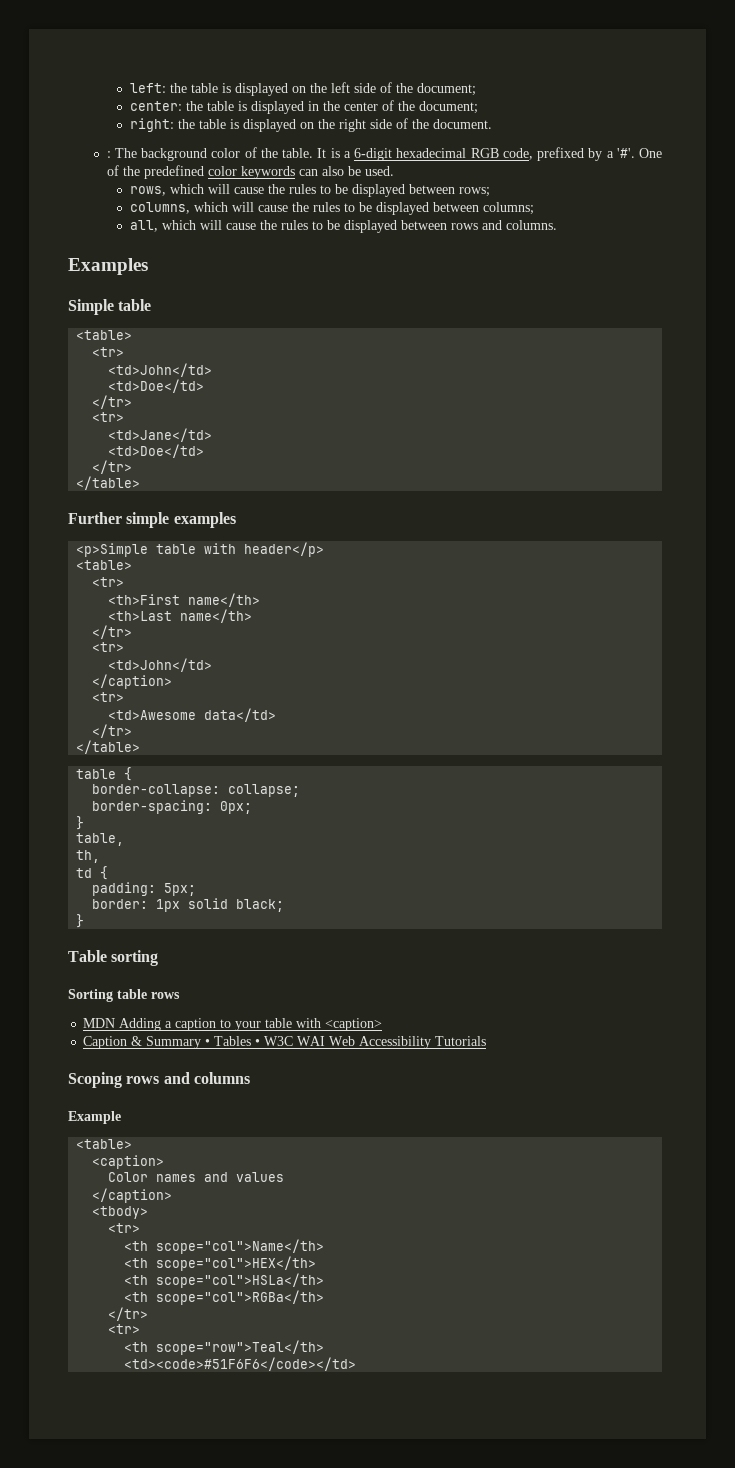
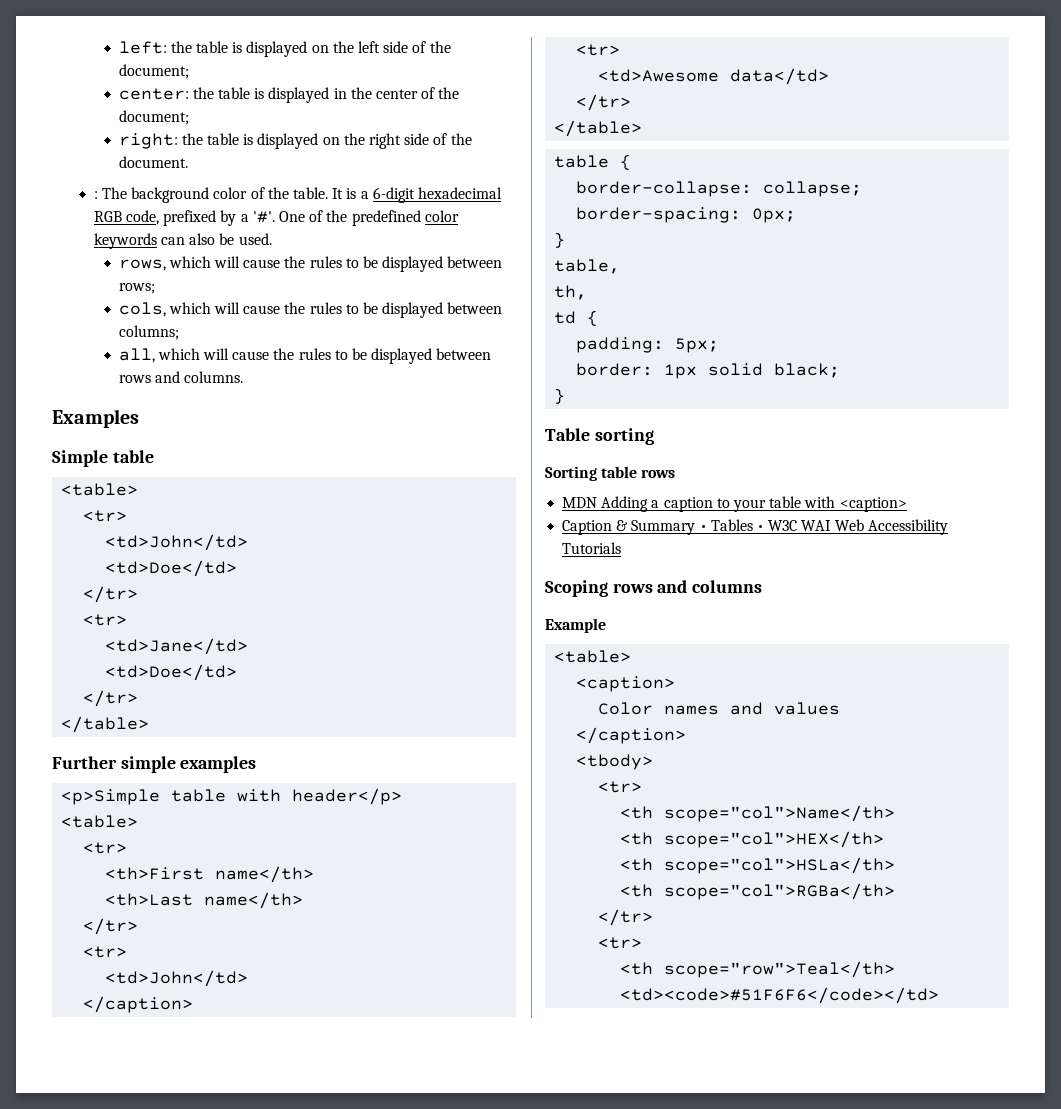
[129,202,190,214] columns, -> [118,302,166,317] cols,

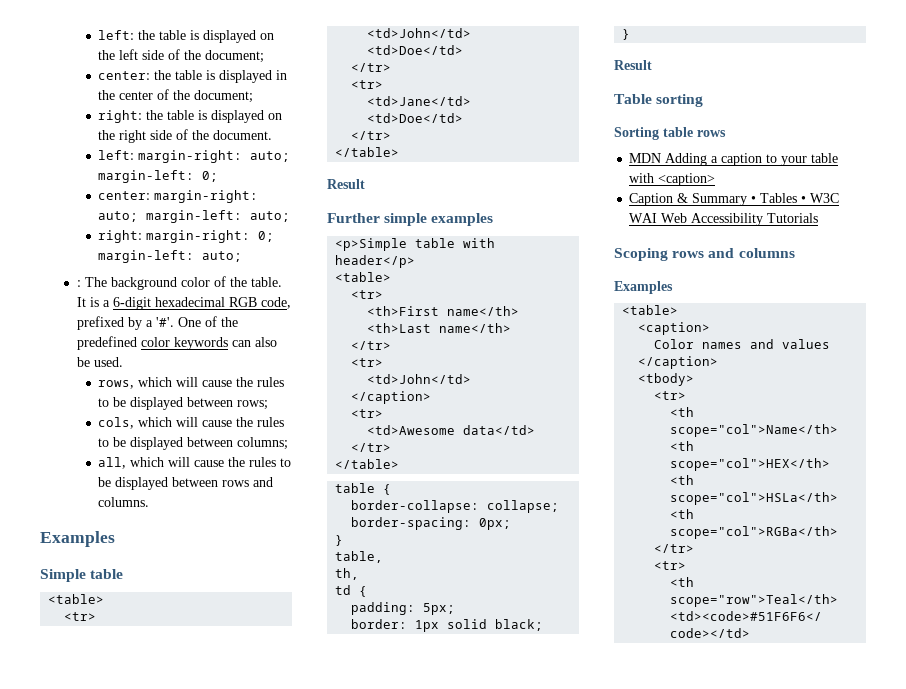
(188, 162) none -> [98,150,291,163] [98,170,219,183] [98,190,259,203] [98,210,291,223] [98,230,275,243] [98,250,243,263] // left: margin-right: auto; margin-left: 0; // center: margin-right: auto; margin-left: auto; // right: margin-right: 0; margin-left: auto;
(150, 724) none -> [327,179,365,189] // Result
(566, 396) none -> [614,60,652,70] // Result
[545,618,606,633] Example -> [614,281,673,294] Examples

